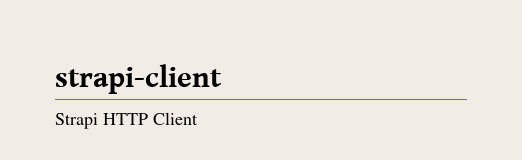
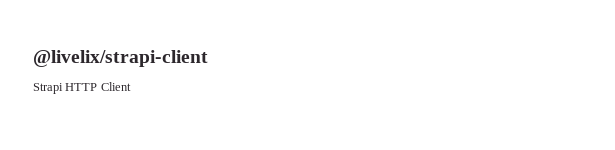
[55,64,222,94] strapi-client -> [33,50,208,67] @livelix/strapi-client

